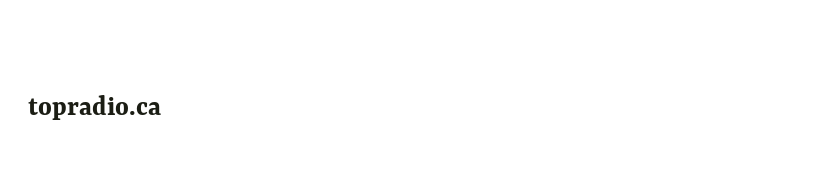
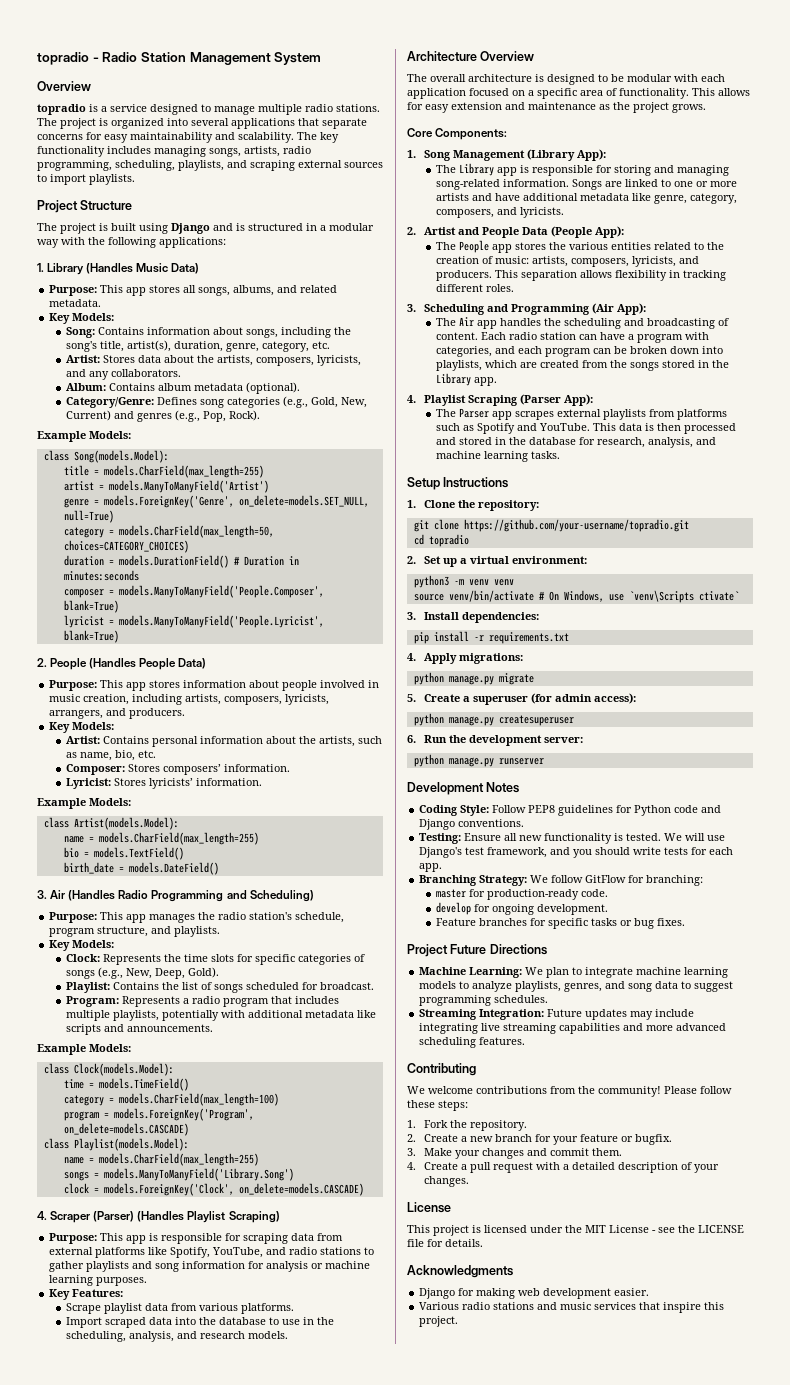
[28,95,161,120] topradio.ca -> [37,52,322,65] [37,81,91,91] [37,104,380,115] [37,118,367,129] [37,132,339,143] [37,146,311,157] [37,160,383,171] [37,174,135,185] [37,200,133,213] [37,223,374,234] [37,237,226,248] [37,263,200,275] [49,285,338,296] [49,299,102,307] [49,313,115,324] [65,327,351,338] [65,340,330,352] [65,355,361,366] [65,369,181,380] [65,382,300,394] [65,396,367,408] [65,410,260,422] [37,431,131,442] [43,450,169,463] [63,465,264,478] [63,480,269,493] [63,495,369,508] [63,510,114,523] [63,525,274,538] [63,540,189,553] [63,555,299,568] [63,570,139,581] [63,585,324,598] [63,600,119,613] [63,615,324,628] [63,630,119,643] [37,658,207,670] [49,680,380,691] [49,694,330,705] [49,708,186,719] [49,722,115,733] [65,736,382,747] [65,750,156,761] [65,764,290,775] [65,778,262,789] [37,798,131,809] [43,817,179,830] [63,832,259,845] [63,847,184,860] [63,862,219,875] [37,890,314,902] [49,912,345,923] [49,926,221,937] [49,940,115,951] [65,954,365,965] [65,967,219,979] [65,982,374,993] [65,996,339,1007] [65,1010,376,1021] [65,1024,213,1035] [37,1044,131,1055] [43,1063,174,1076] [63,1078,189,1091] [63,1093,279,1106] [63,1108,254,1121] [63,1123,189,1136] [43,1138,189,1151] [63,1153,259,1166] [63,1168,294,1181] [63,1183,364,1196] [37,1211,280,1223] [49,1233,344,1244] [49,1247,375,1258] [49,1261,371,1272] [49,1275,148,1286] [49,1289,124,1300] [65,1303,294,1314] [65,1317,334,1328] [65,1331,288,1342] [407,51,535,61] [407,74,725,85] [407,88,750,99] [407,102,706,113] [407,128,508,140] [407,149,606,161] [435,163,729,176] [435,179,737,190] [435,193,737,204] [435,207,564,218] [407,226,624,238] [435,240,724,253] [435,256,699,267] [435,270,726,281] [435,284,514,292] [407,303,646,315] [435,317,729,329] [435,332,709,343] [435,346,723,357] [435,360,729,371] [435,373,497,386] [407,394,593,406] [435,408,727,420] [435,423,736,434] [435,437,716,448] [435,451,560,462] [407,477,509,490] [407,500,539,511] [413,519,689,532] [413,534,469,547] [407,556,587,567] [413,575,514,588] [413,590,739,603] [407,612,539,623] [413,631,569,644] [407,653,523,664] [413,672,534,685] [407,693,636,705] [413,713,574,726] [407,735,583,746] [413,754,544,767] [407,782,520,795] [419,805,722,816] [419,819,525,830] [419,833,726,844] [419,847,734,858] [419,863,443,872] [419,875,704,886] [435,889,608,900] [435,902,608,915] [435,918,685,929] [407,944,547,957] [419,967,729,978] [419,981,734,992] [419,995,549,1006] [419,1009,695,1020] [419,1023,727,1034] [419,1037,526,1048] [407,1063,476,1076] [407,1086,732,1097] [407,1100,468,1111] [407,1120,527,1131] [407,1134,672,1145] [407,1148,622,1159] [407,1162,719,1173] [423,1176,469,1187] [407,1202,451,1213] [407,1225,744,1236] [407,1239,483,1247] [407,1265,513,1278] [419,1288,650,1299] [419,1302,725,1313] [419,1316,459,1327] topradio - Radio Station Management System // Overview // topradio is a service designed to manage multiple radio stations. The project is organized into several applications that separate concerns for easy maintainability and scalability. The key functionality includes managing songs, artists, radio programming, scheduling, playlists, and scraping external sources to import playlists. // Project Structure // The project is built using Django and is structured in a modular way with the following applications: // 1. Library (Handles Music Data) // Purpose: This app stores all songs, albums, and related metadata. // Key Models: // Song: Contains information about songs, including the song's title, artist(s), duration, genre, category, etc. // Artist: Stores data about the artists, composers, lyricists, and any collaborators. // Album: Contains album metadata (optional). // Category/Genre: Defines song categories (e.g., Gold, New, Current) and genres (e.g., Pop, Rock). // Example Models: // class Song(models.Model): // title = models.CharField(max_length=255) // artist = models.ManyToManyField('Artist') // genre = models.ForeignKey('Genre', on_delete=models.SET_NULL, null=True) // category = models.CharField(max_length=50, choices=CATEGORY_CHOICES) // duration = models.DurationField() # Duration in minutes:seconds // composer = models.ManyToManyField('People.Composer', blank=True) // lyricist = models.ManyToManyField('People.Lyricist', blank=True) // 2. People (Handles People Data) // Purpose: This app stores information about people involved in music creation, including artists, composers, lyricists, arrangers, and producers. // Key Models: // Artist: Contains personal information about the artists, such as name, bio, etc. // Composer: Stores composers’ information. // Lyricist: Stores lyricists’ information. // Example Models: // class Artist(models.Model): // name = models.CharField(max_length=255) // bio = models.TextField() // birth_date = models.DateField() // 3. Air (Handles Radio Programming and Scheduling) // Purpose: This app manages the radio station's schedule, program structure, and playlists. // Key Models: // Clock: Represents the time slots for specific categories of songs (e.g., New, Deep, Gold). // Playlist: Contains the list of songs scheduled for broadcast. // Program: Represents a radio program that includes multiple playlists, potentially with additional metadata like scripts and announcements. // Example Models: // class Clock(models.Model): // time = models.TimeField() // category = models.CharField(max_length=100) // program = models.ForeignKey('Program', on_delete=models.CASCADE) // class Playlist(models.Model): // name = models.CharField(max_length=255) // songs = models.ManyToManyField('Library.Song') // clock = models.ForeignKey('Clock', on_delete=models.CASCADE) // 4. Scraper (Parser) (Handles Playlist Scraping) // Purpose: This app is responsible for scraping data from external platforms like Spotify, YouTube, and radio stations to gather playlists and song information for analysis or machine learning purposes. // Key Features: // Scrape playlist data from various platforms. // Import scraped data into the database to use in the scheduling, analysis, and research models. // Architecture Overview // The overall architecture is designed to be modular with each application focused on a specific area of functionality. This allows for easy extension and maintenance as the project grows. // Core Components: // 1. Song Management (Library App): // The Library app is responsible for storing and managing song-related information. Songs are linked to one or more artists and have additional metadata like genre, category, composers, and lyricists. // 2. Artist and People Data (People App): // The People app stores the various entities related to the creation of music: artists, composers, lyricists, and producers. This separation allows flexibility in tracking different roles. // 3. Scheduling and Programming (Air App): // The Air app handles the scheduling and broadcasting of content. Each radio station can have a program with categories, and each program can be broken down into playlists, which are created from the songs stored in the Library app. // 4. Playlist Scraping (Parser App): // The Parser app scrapes external playlists from platforms such as Spotify and YouTube. This data is then processed and stored in the database for research, analysis, and machine learning tasks. // Setup Instructions // 1. Clone the repository: // git clone https://github.com/your-username/topradio.git // cd topradio // 2. Set up a virtual environment: // python3 -m venv venv // source venv/bin/activate # On Windows, use `venv\Scripts ctivate` // 3. Install dependencies: // pip install -r requirements.txt // 4. Apply migrations: // python manage.py migrate // 5. Create a superuser (for admin access): // python manage.py createsuperuser // 6. Run the development server: // python manage.py runserver // Development Notes // Coding Style: Follow PEP8 guidelines for Python code and Django conventions. // Testing: Ensure all new functionality is tested. We will use Django's test framework, and you should write tests for each app. // Branching Strategy: We follow GitFlow for branching: // master for production-ready code. // develop for ongoing development. // Feature branches for specific tasks or bug fixes. // Project Future Directions // Machine Learning: We plan to integrate machine learning models to analyze playlists, genres, and song data to suggest programming schedules. // Streaming Integration: Future updates may include integrating live streaming capabilities and more advanced scheduling features. // Contributing // We welcome contributions from the community! Please follow these steps: // 1. Fork the repository. // 2. Create a new branch for your feature or bugfix. // 3. Make your changes and commit them. // 4. Create a pull request with a detailed description of your changes. // License // This project is licensed under the MIT License - see the LICENSE file for details. // Acknowledgments // Django for making web development easier. // Various radio stations and music services that inspire this project.

